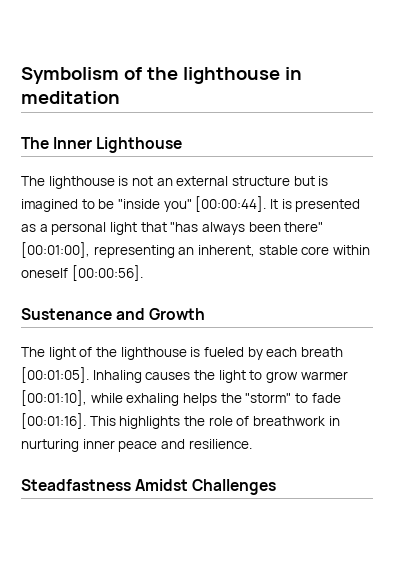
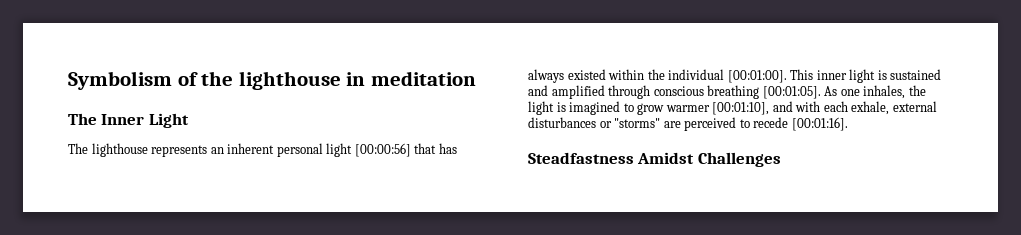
[96,137,183,153] Lighthouse -> [148,113,189,128] Light
[118,176,329,186] [21,196,361,212] [21,222,324,235] [21,242,370,258] [21,265,143,281] [21,308,206,320] [21,347,343,360] [21,367,348,383] [21,390,341,406] [21,413,340,429] [21,439,252,452] is not an external structure but is imagined to be "inside you" [00:00:44]. It is presented as a personal light that "has always been there" [00:01:00], representing an inherent, stable core within oneself [00:00:56]. // Sustenance and Growth // The light of the lighthouse is fueled by each breath [00:01:05]. Inhaling causes the light to grow warmer [00:01:10], while exhaling helps the "storm" to fade [00:01:16]. This highlights the role of breathwork in nurturing inner peace and resilience. -> [151,143,457,157] [528,69,942,83] [528,85,926,99] [528,101,937,115] [528,117,848,131] represents an inherent personal light [00:00:56] that has always existed within the individual [00:01:00]. This inner light is sustained and amplified through conscious breathing [00:01:05]. As one inhales, the light is imagined to grow warmer [00:01:10], and with each exhale, external disturbances or "storms" are perceived to recede [00:01:16].

